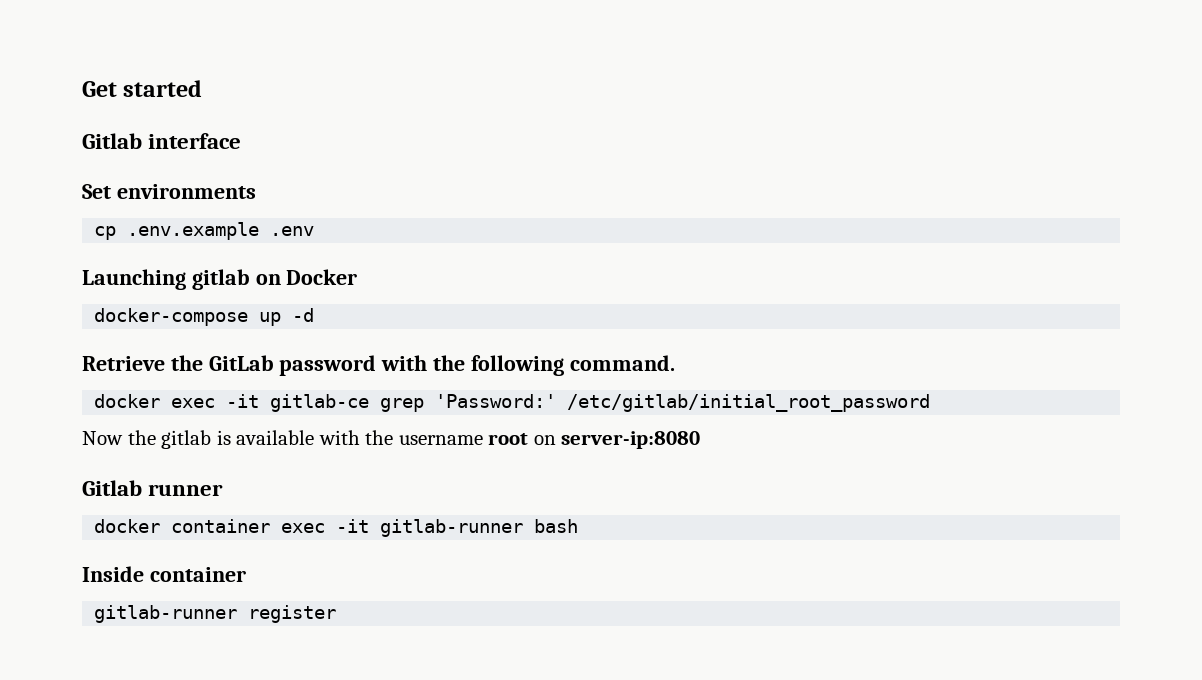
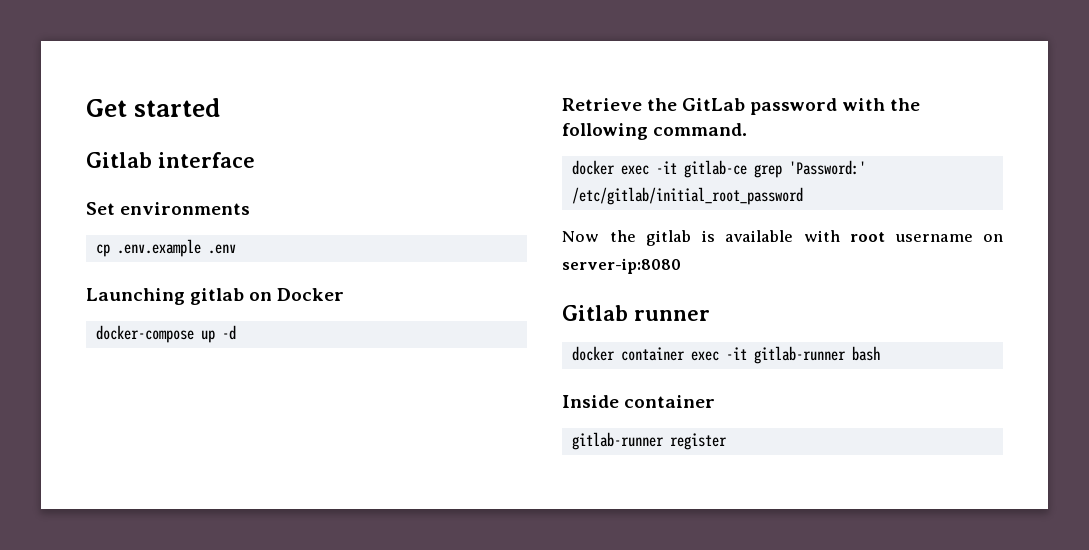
[365,430,529,445] the username root -> [850,232,973,242] root username

